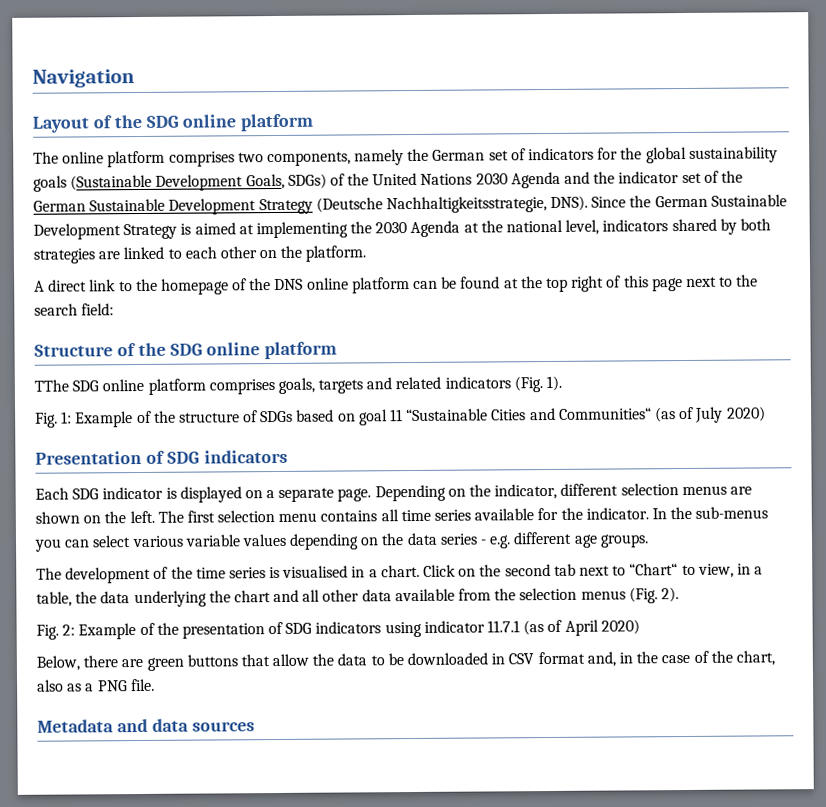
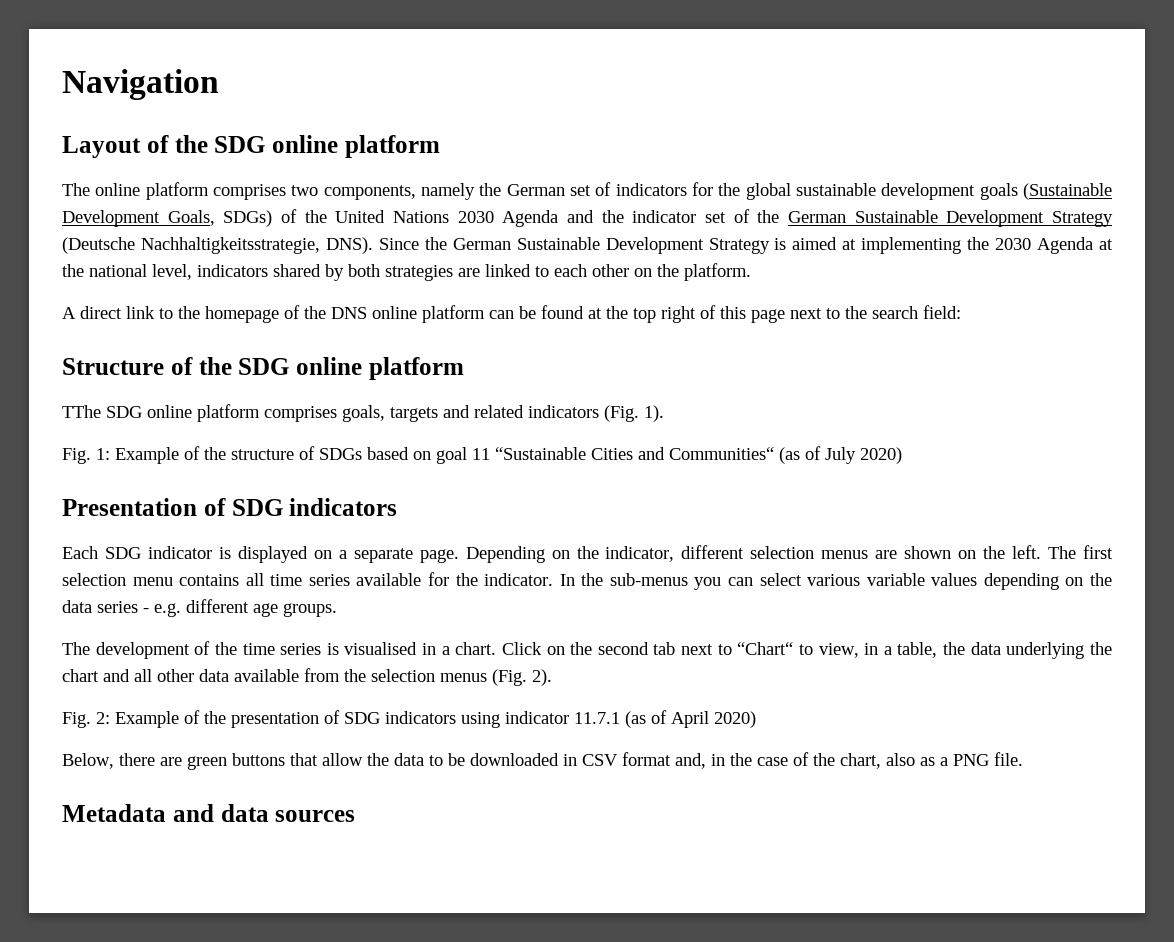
[688,146,778,163] sustainability -> [796,183,976,200] sustainable development

